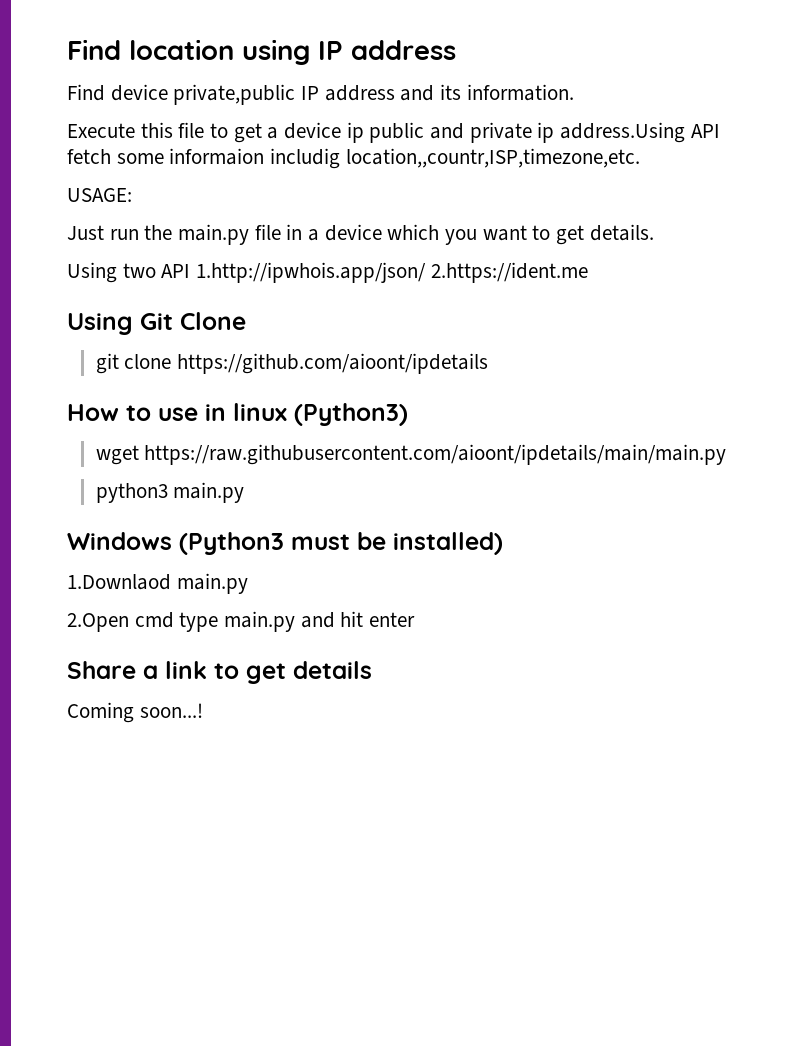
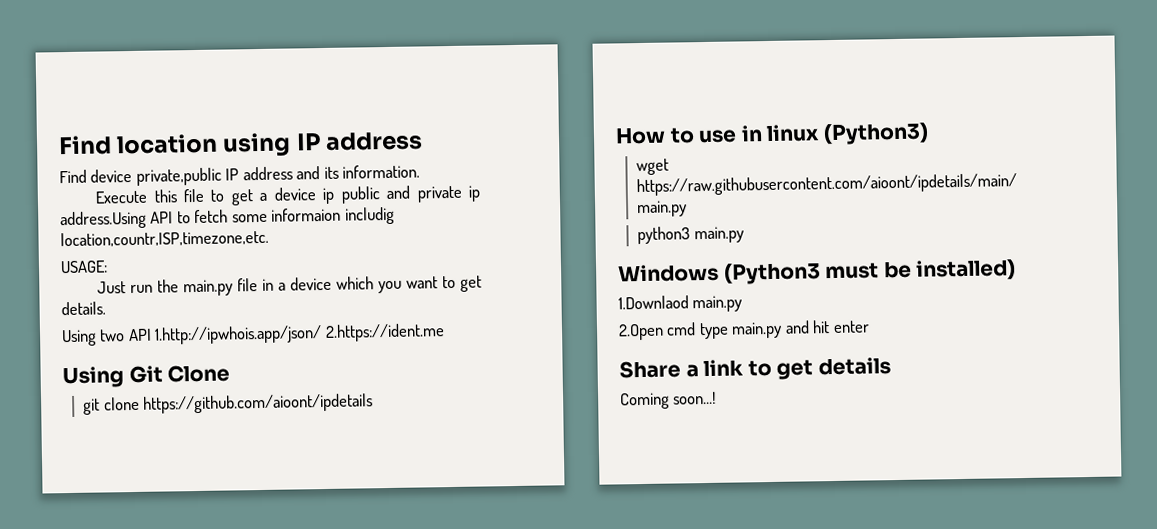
(720, 131) none -> [176,211,191,224] to
[345,148,640,168] location,,countr,ISP,timezone,etc. -> [60,229,269,248] location,countr,ISP,timezone,etc.

